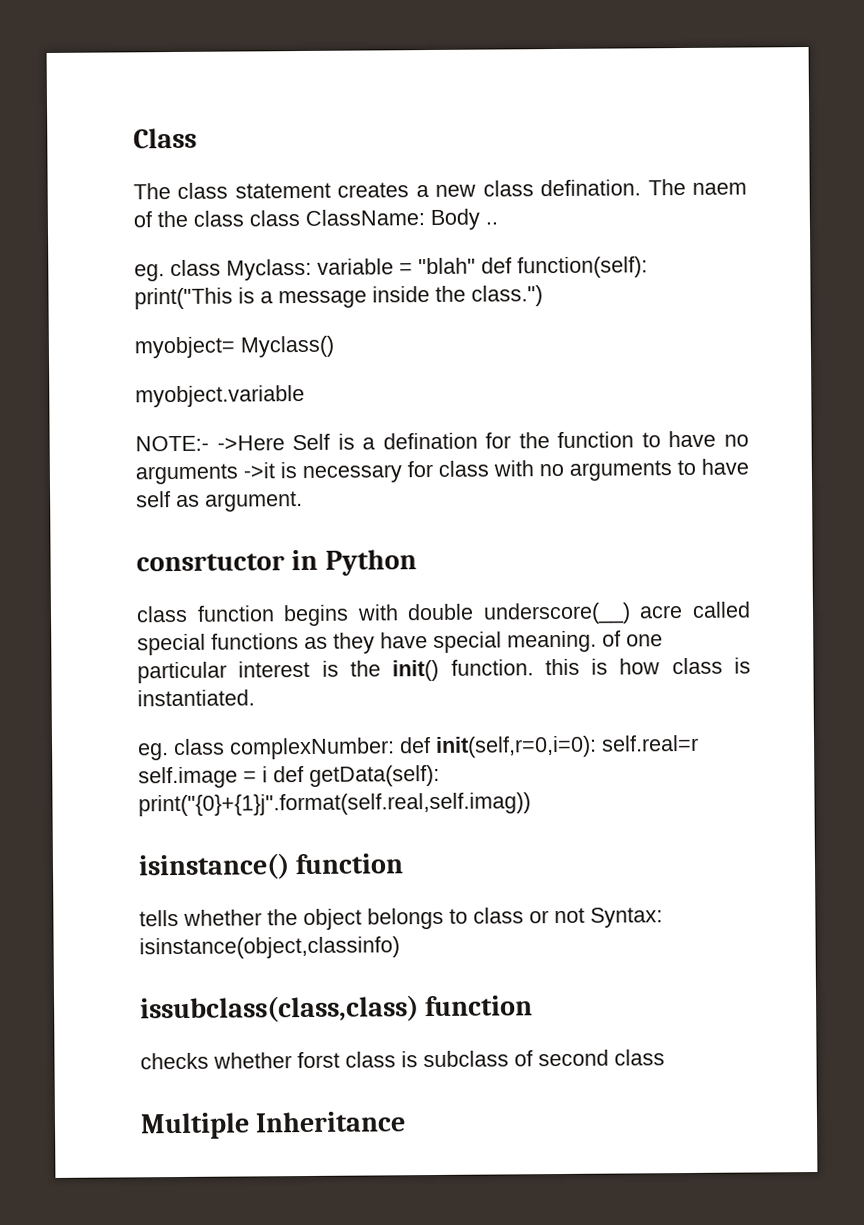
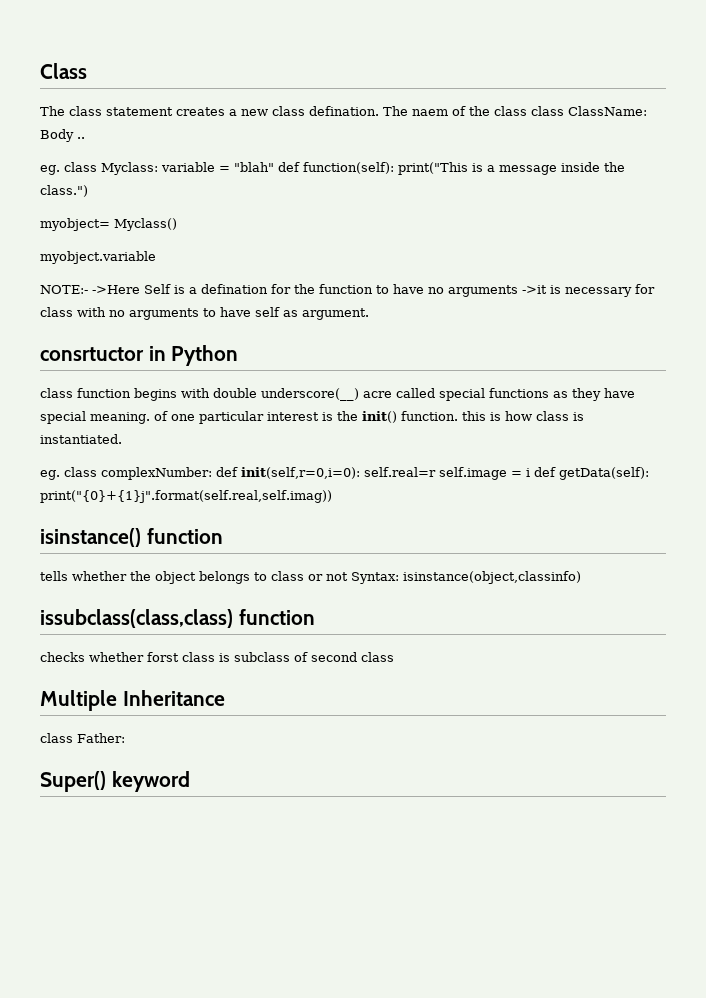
(407, 1122) none -> [40,733,125,743] [40,771,190,792] // class Father: // Super() keyword

